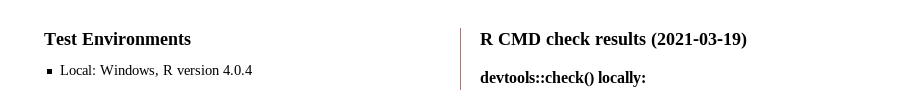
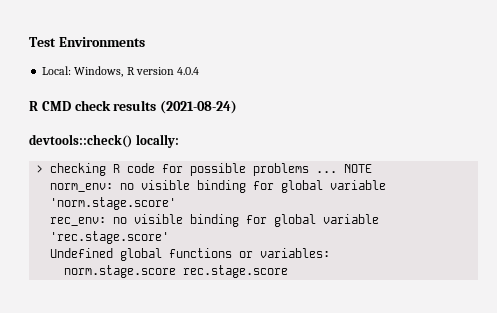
[651,32,747,49] (2021-03-19) -> [160,100,238,114] (2021-08-24)
(647, 79) none -> [36,163,373,176] [50,180,387,193] [50,197,177,210] [50,214,380,227] [50,231,170,244] [50,248,331,261] [64,265,289,278] // > checking R code for possible problems ... NOTE // norm_env: no visible binding for global variable 'norm.stage.score' // rec_env: no visible binding for global variable 'rec.stage.score' // Undefined global functions or variables: // norm.stage.score rec.stage.score

